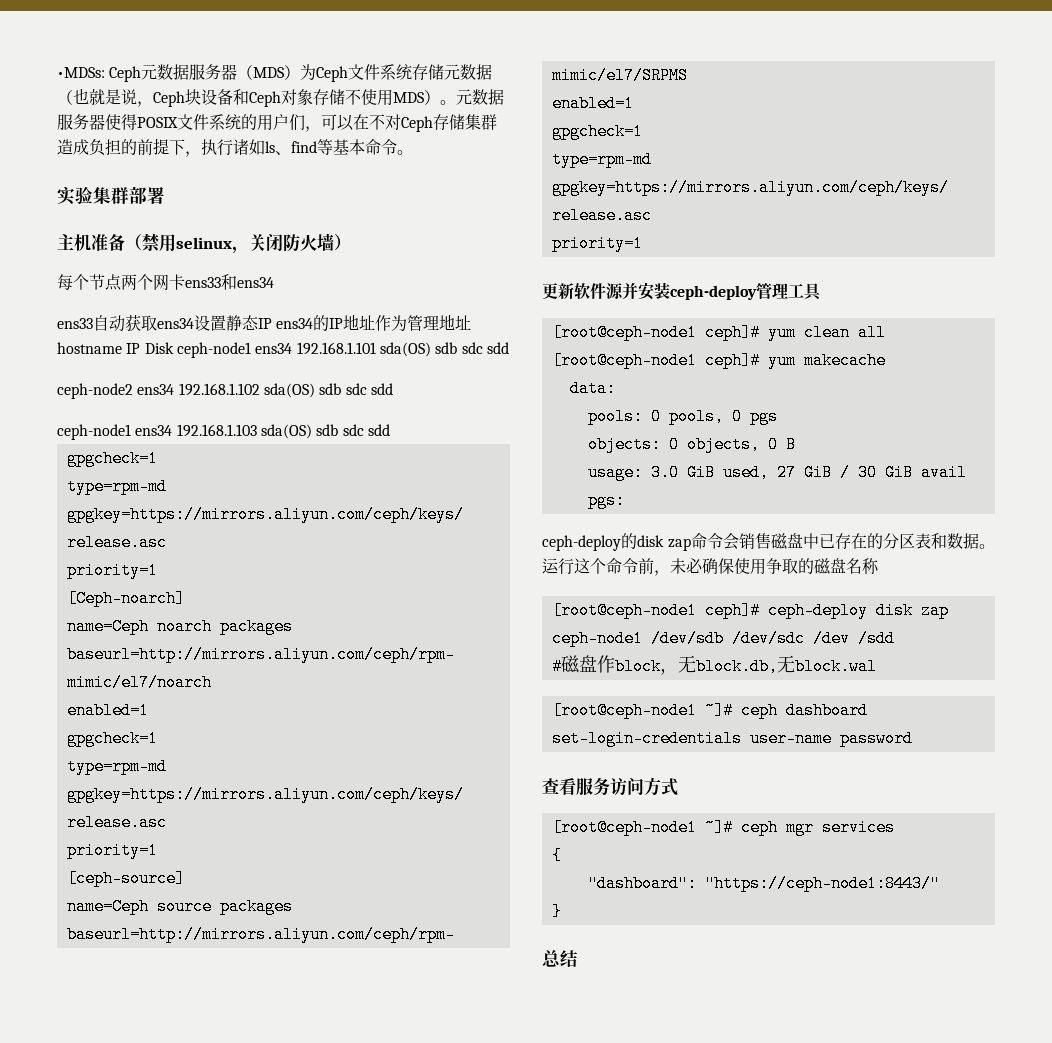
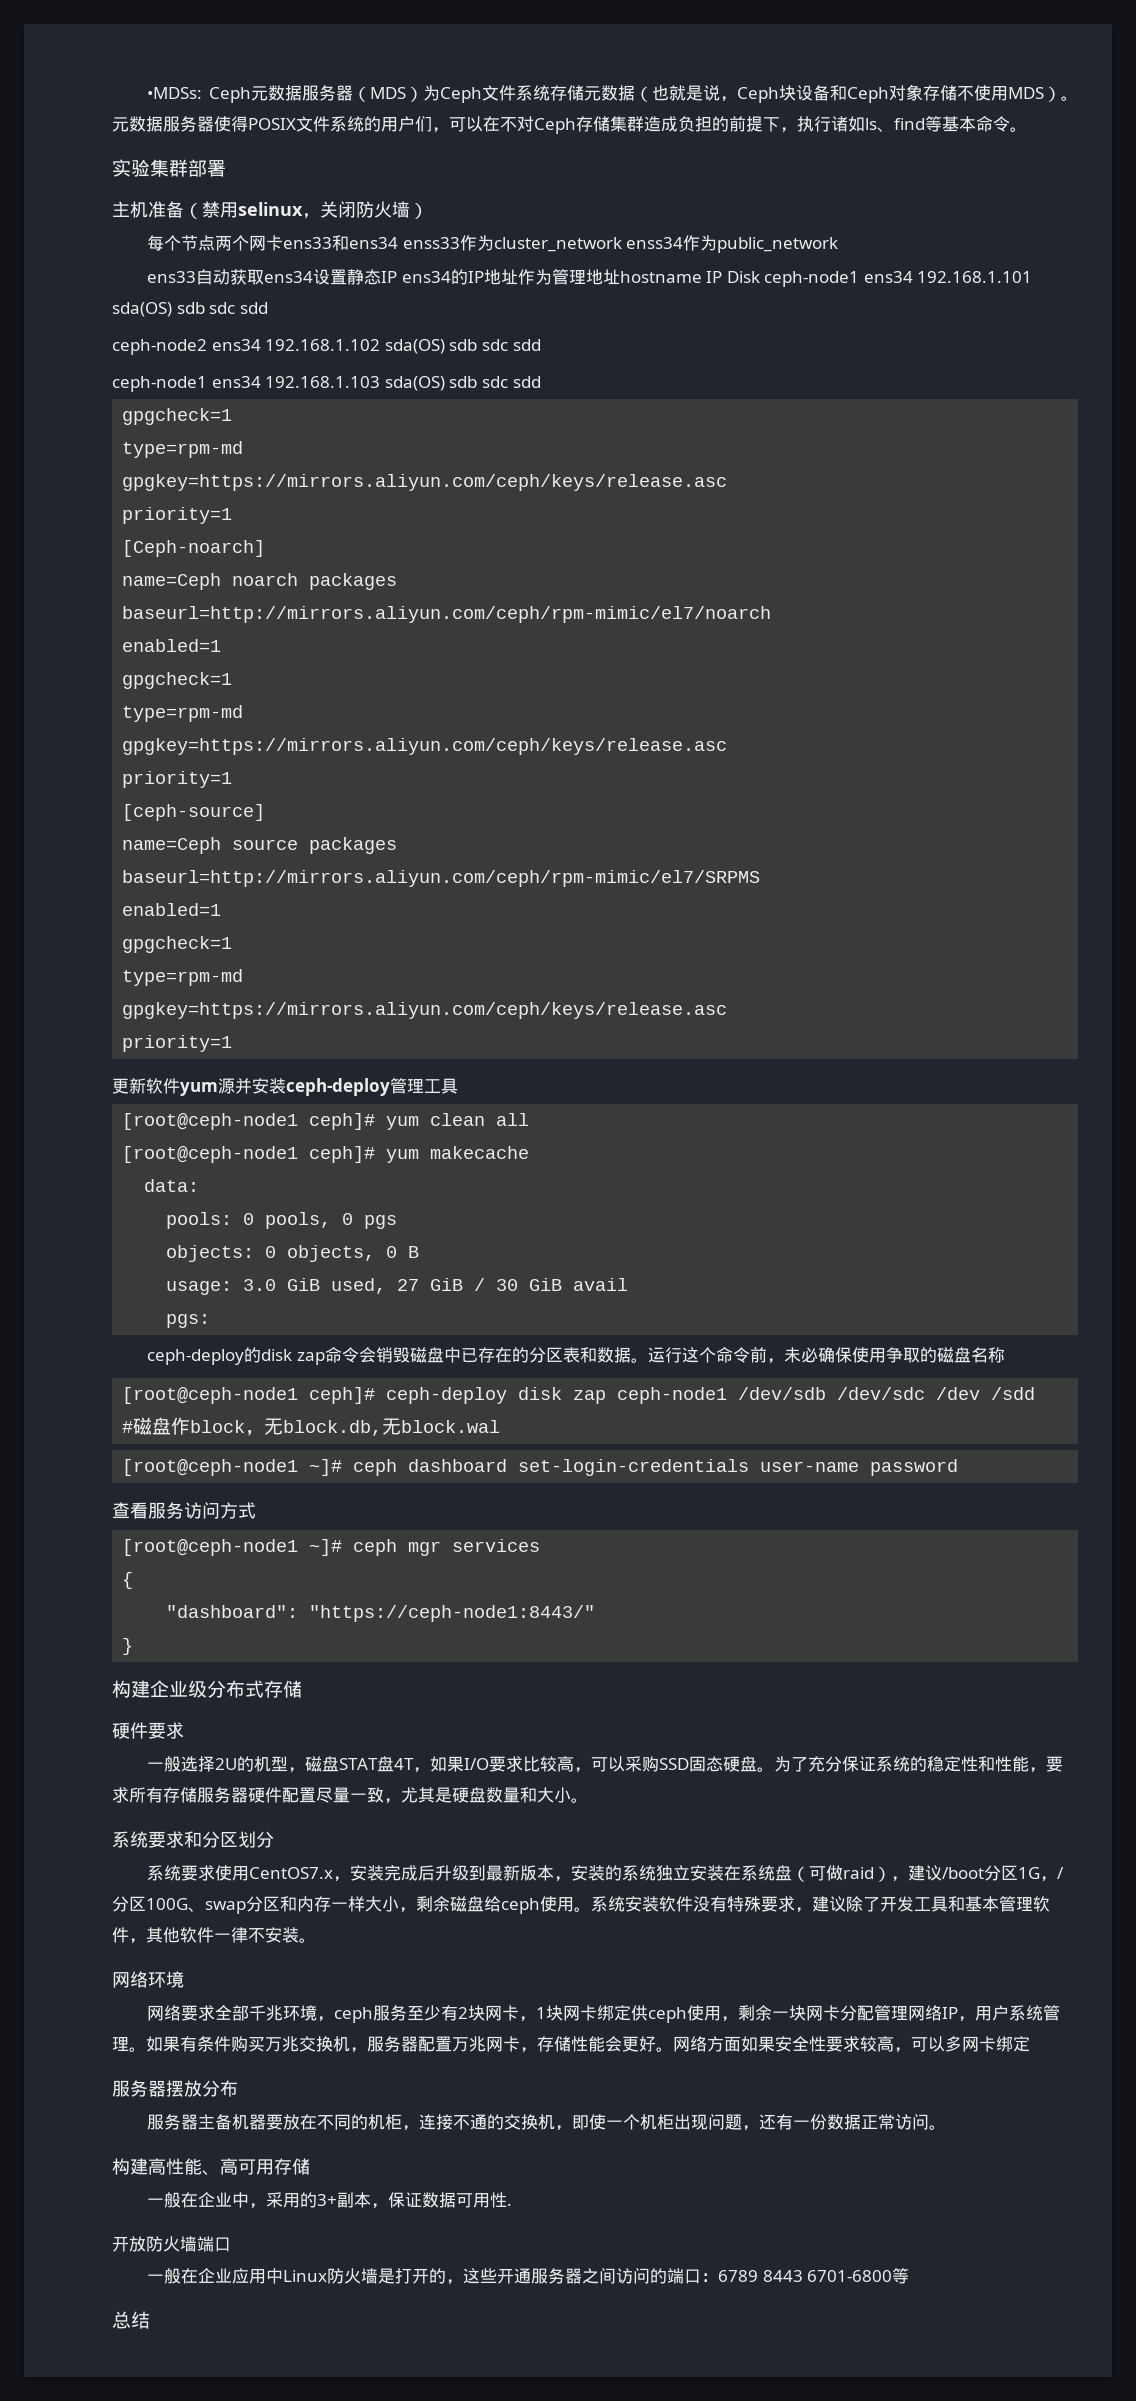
(274, 282) none -> [402,235,839,253] enss33作为cluster_network enss34作为public_network
(606, 291) none -> [180,1082,218,1096] yum
[755,533,771,549] 售 -> [392,1347,410,1363] 毁
(562, 911) none -> [112,1680,302,1698] [112,1722,184,1739] [146,1756,1063,1773] [112,1787,588,1804] [112,1831,274,1848] [146,1865,1064,1882] [112,1896,1050,1914] [112,1927,316,1944] [112,1971,184,1988] [146,2005,1060,2023] [112,2036,1030,2053] [112,2080,238,2097] [146,2114,946,2131] [112,2158,310,2176] [146,2192,512,2209] [112,2236,231,2252] [146,2268,910,2285] // 构建企业级分布式存储 // 硬件要求 // 一般选择2U的机型，磁盘STAT盘4T，如果I/O要求比较高，可以采购SSD固态硬盘。为了充分保证系统的稳定性和性能，要求所有存储服务器硬件配置尽量一致，尤其是硬盘数量和大小。 // 系统要求和分区划分 // 系统要求使用CentOS7.x，安装完成后升级到最新版本，安装的系统独立安装在系统盘（可做raid），建议/boot分区1G，/分区100G、swap分区和内存一样大小，剩余磁盘给ceph使用。系统安装软件没有特殊要求，建议除了开发工具和基本管理软件，其他软件一律不安装。 // 网络环境 // 网络要求全部千兆环境，ceph服务至少有2块网卡，1块网卡绑定供ceph使用，剩余一块网卡分配管理网络IP，用户系统管理。如果有条件购买万兆交换机，服务器配置万兆网卡，存储性能会更好。网络方面如果安全性要求较高，可以多网卡绑定 // 服务器摆放分布 // 服务器主备机器要放在不同的机柜，连接不通的交换机，即使一个机柜出现问题，还有一份数据正常访问。 // 构建高性能、高可用存储 // 一般在企业中，采用的3+副本，保证数据可用性. // 开放防火墙端口 // 一般在企业应用中Linux防火墙是打开的，这些开通服务器之间访问的端口：6789 8443 6701-6800等

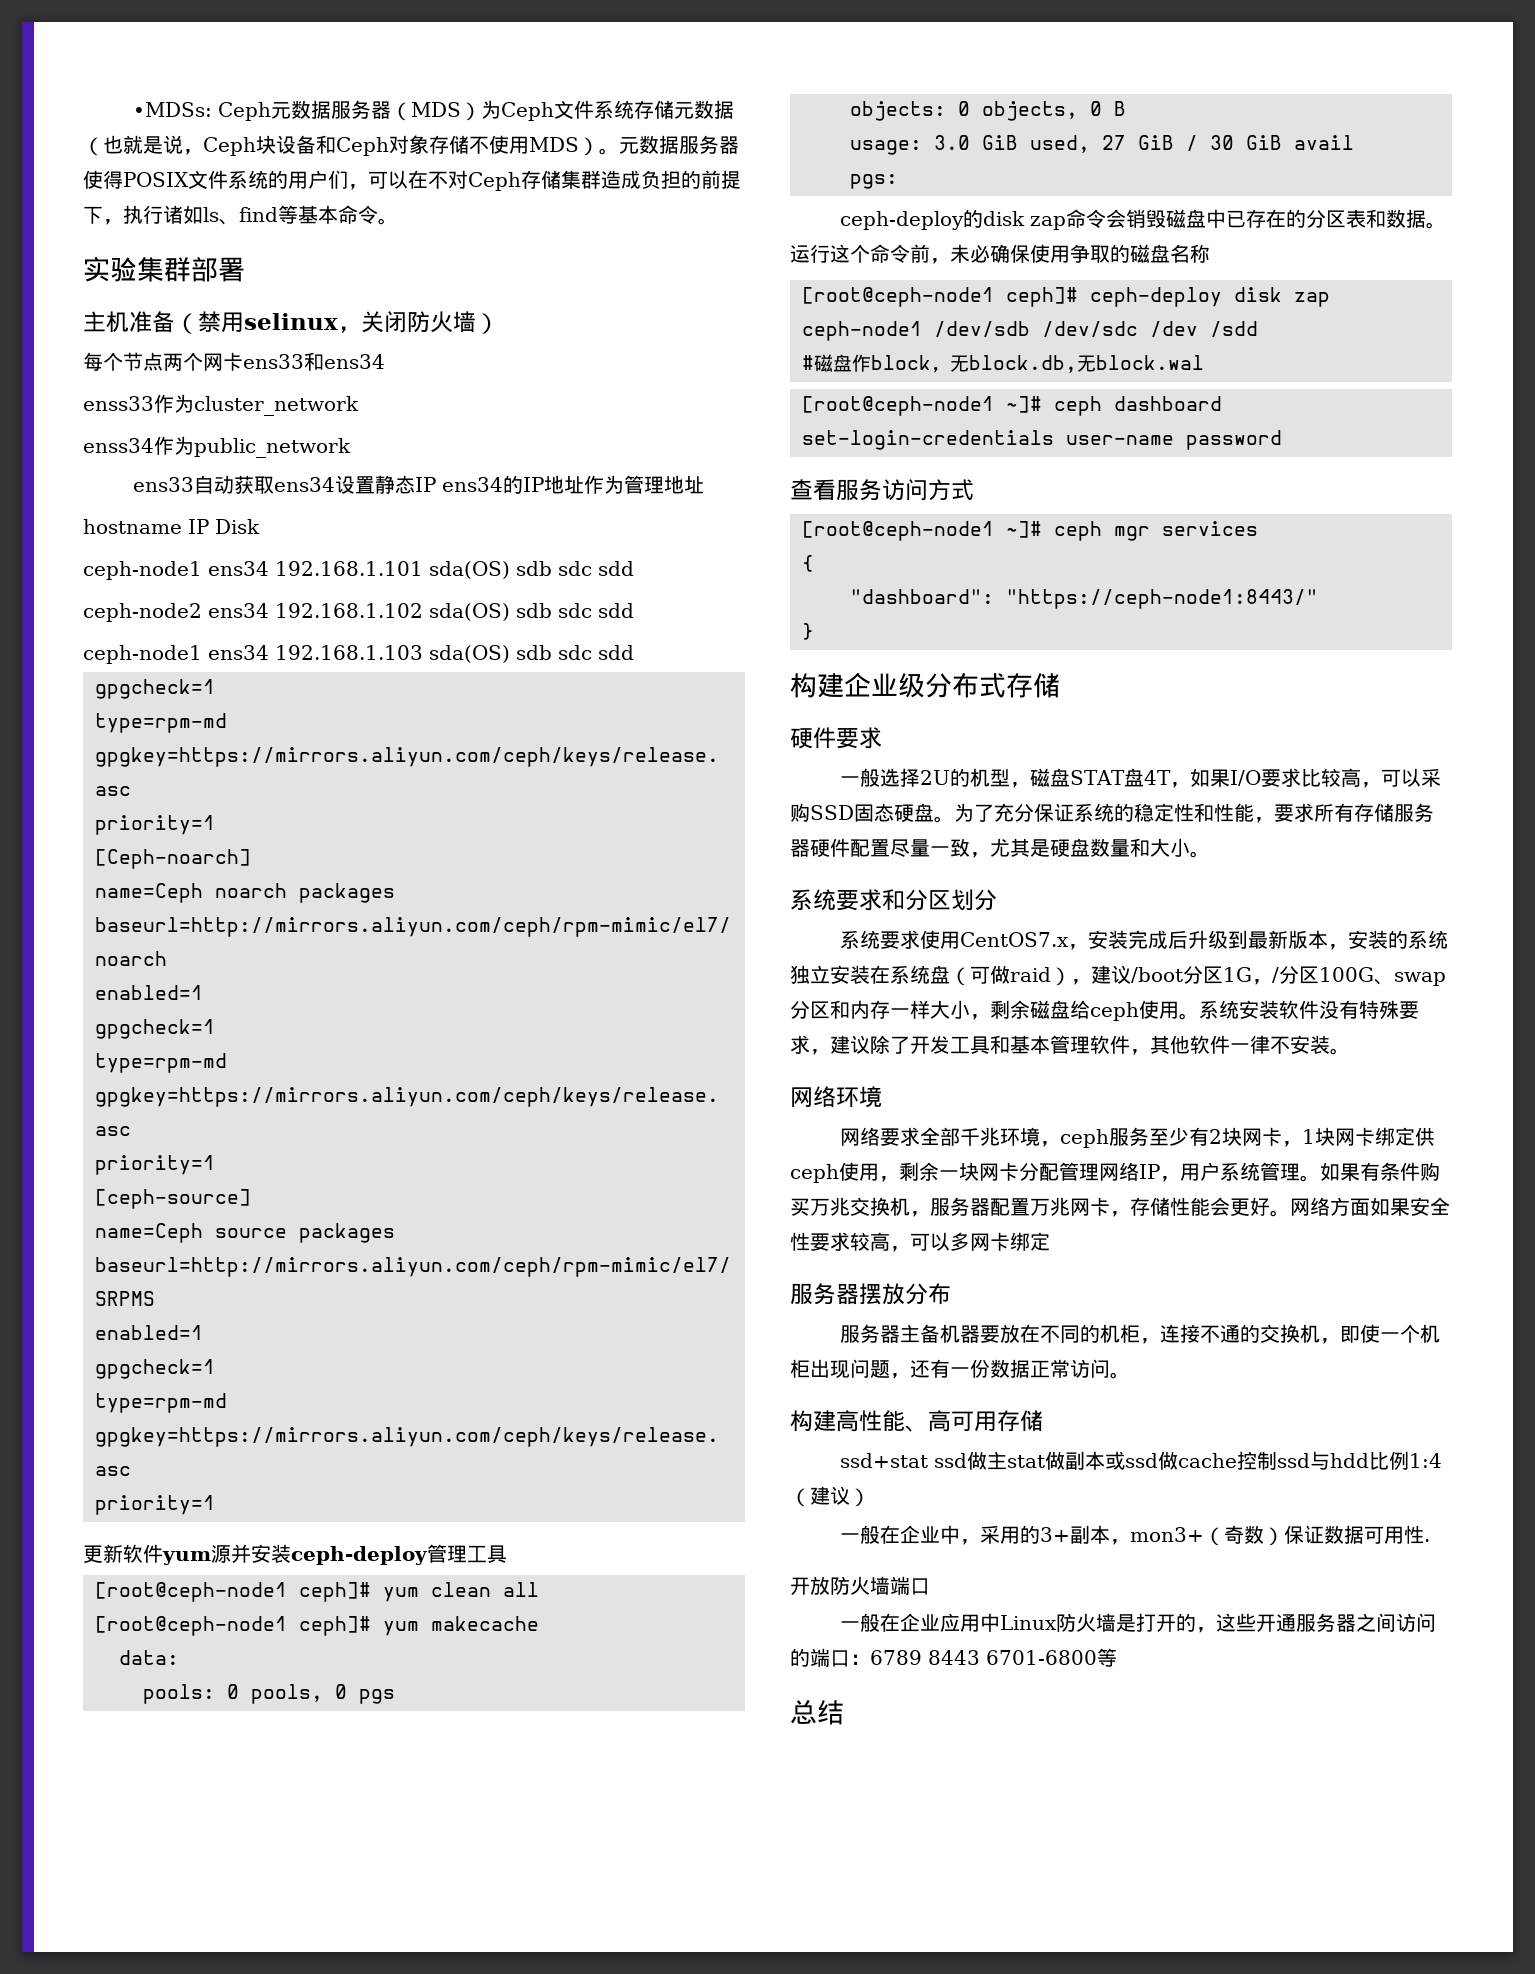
(398, 243) none -> (385, 361) //
(622, 244) none -> (359, 406) //
(620, 277) none -> (704, 485) //
(760, 277) none -> (260, 526) //
(310, 2166) none -> [839,1451,1442,1470] [790,1486,870,1507] // ssd+stat ssd做主stat做副本或ssd做cache控制ssd与hdd比例1:4（建议）
(388, 2206) none -> [1129,1525,1284,1546] mon3+（奇数）

